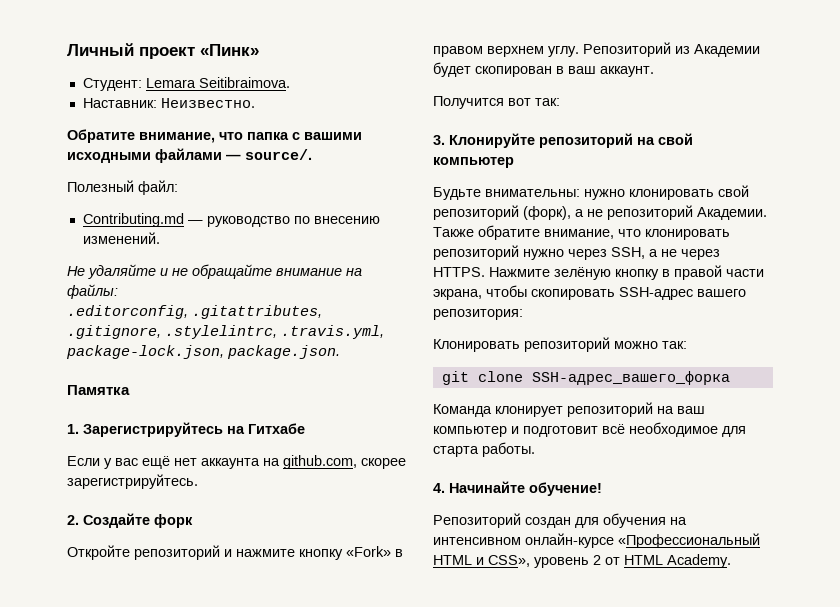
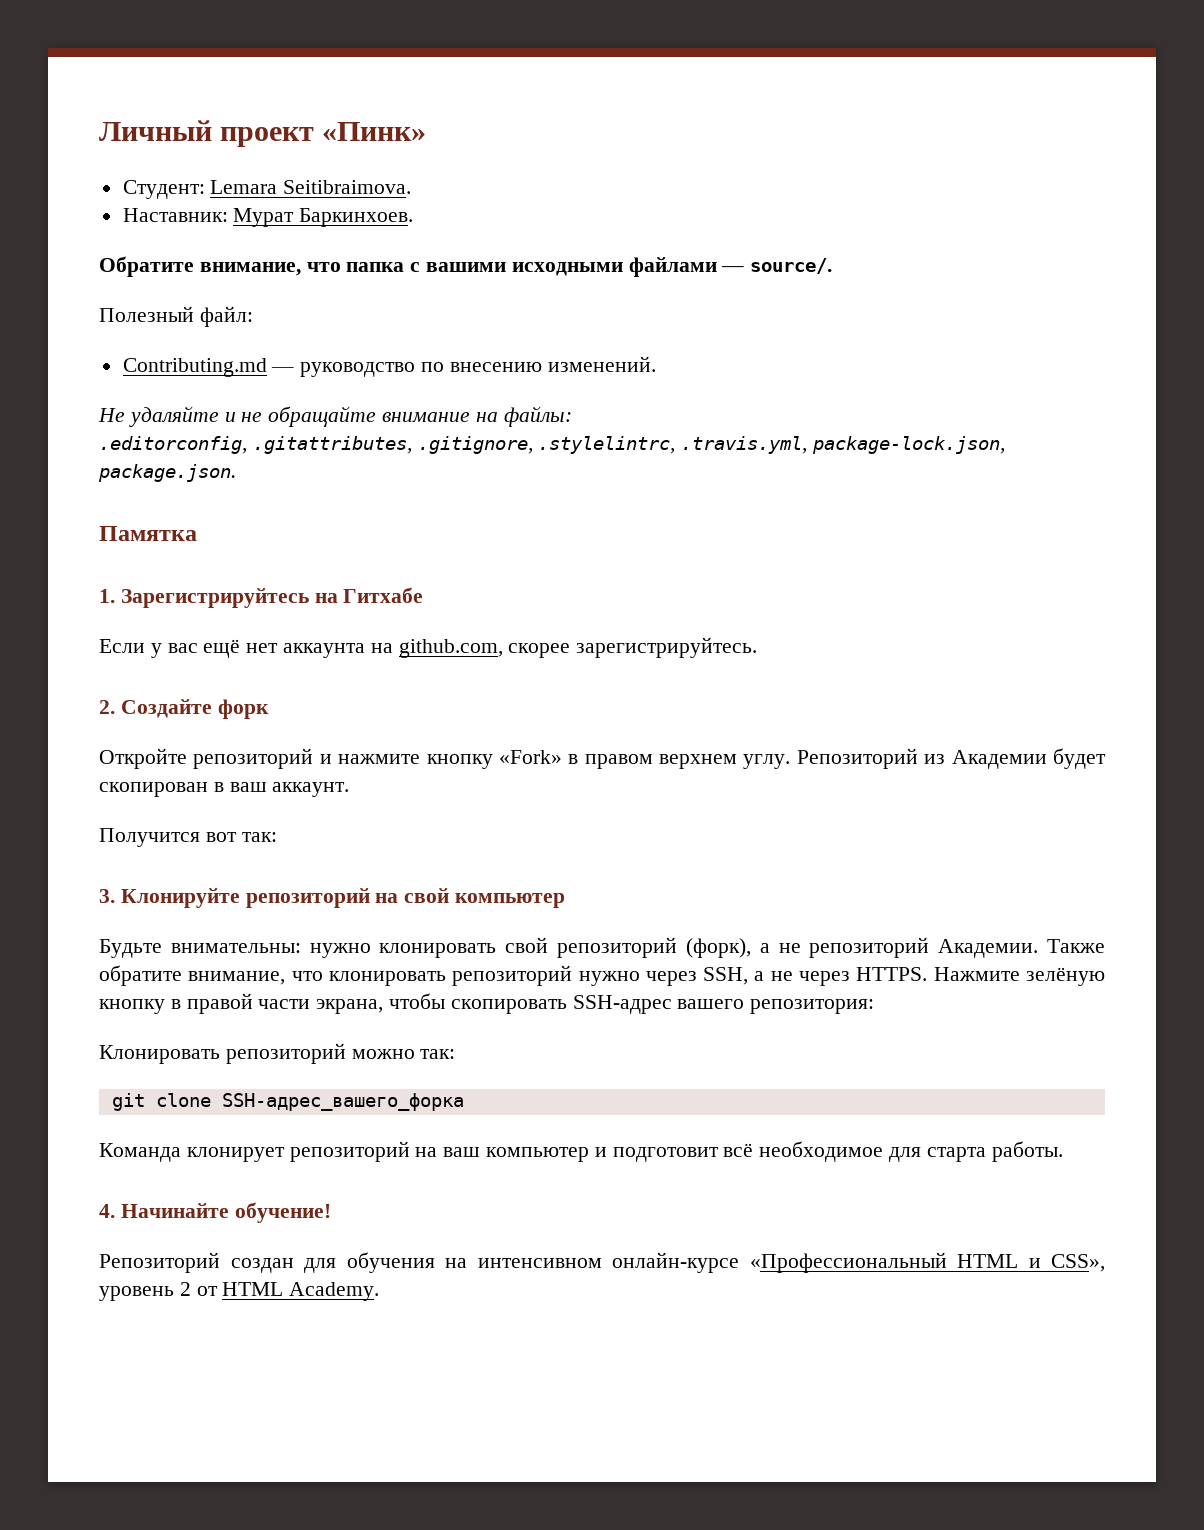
[160,98,255,108] Неизвестно. -> [233,208,414,227] Мурат Баркинхоев.

